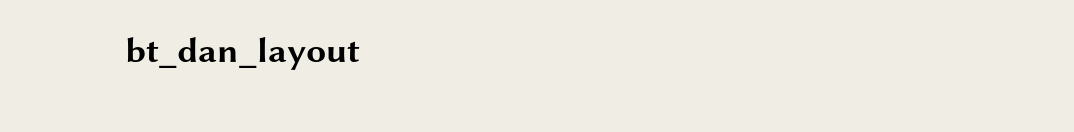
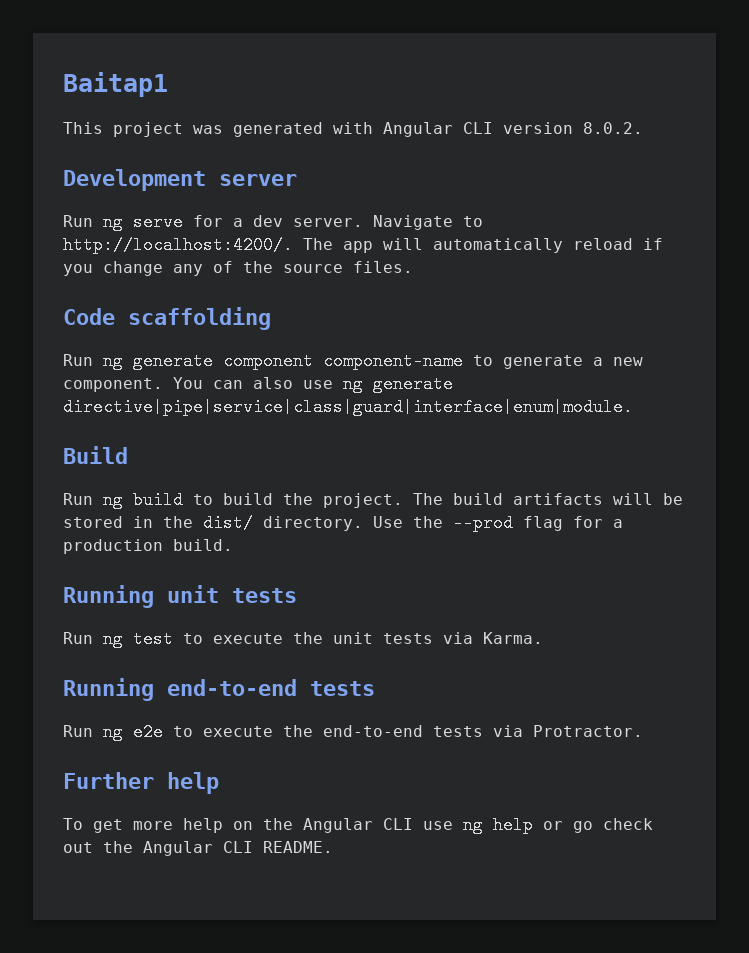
[125,37,360,70] bt_dan_layout -> [63,72,168,97] [63,122,643,137] [63,169,297,191] [63,213,483,231] [63,236,663,254] [63,261,413,276] [63,307,271,330] [63,352,643,370] [63,375,453,393] [63,398,633,416] [63,446,128,464] [63,491,683,509] [63,514,623,532] [63,539,233,554] [63,585,297,608] [63,630,543,648] [63,678,375,701] [63,723,643,741] [63,772,219,794] [63,816,653,834] [63,841,333,856] Baitap1 // This project was generated with Angular CLI version 8.0.2. // Development server // Run ng serve for a dev server. Navigate to http://localhost:4200/. The app will automatically reload if you change any of the source files. // Code scaffolding // Run ng generate component component-name to generate a new component. You can also use ng generate directive|pipe|service|class|guard|interface|enum|module. // Build // Run ng build to build the project. The build artifacts will be stored in the dist/ directory. Use the --prod flag for a production build. // Running unit tests // Run ng test to execute the unit tests via Karma. // Running end-to-end tests // Run ng e2e to execute the end-to-end tests via Protractor. // Further help // To get more help on the Angular CLI use ng help or go check out the Angular CLI README.

